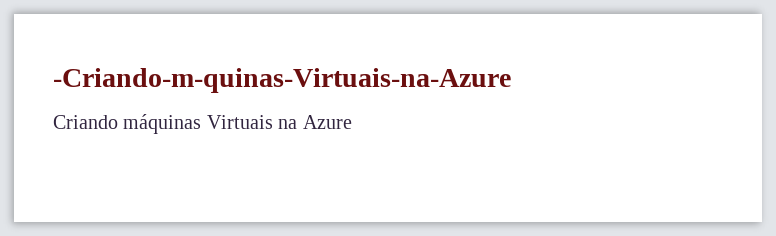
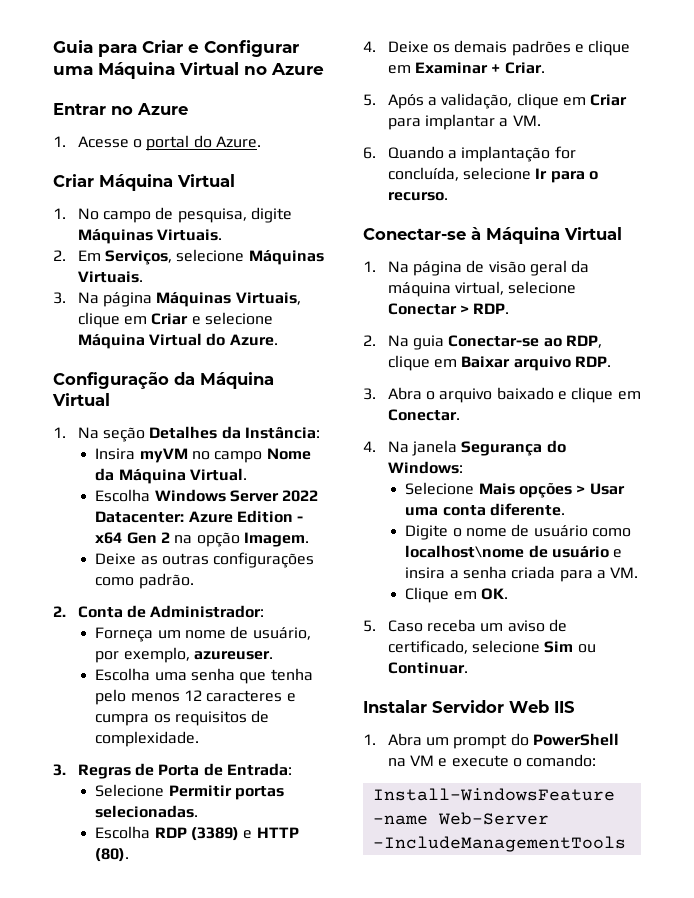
[53,68,511,93] [53,114,352,134] -Criando-m-quinas-Virtuais-na-Azure // Criando máquinas Virtuais na Azure -> [53,40,299,57] [53,62,324,79] [53,103,188,115] [53,135,262,151] [53,174,235,191] [53,207,293,223] [77,229,223,244] [53,249,324,265] [77,271,143,283] [53,292,301,307] [77,312,274,328] [77,333,278,349] [53,372,274,389] [52,393,110,406] [53,426,321,442] [95,448,311,463] [95,468,248,484] [95,489,319,502] [95,510,304,523] [95,532,310,547] [95,552,315,568] [95,573,194,589] [53,605,265,618] [95,626,311,642] [95,647,274,663] [95,668,313,684] [95,689,296,705] [95,710,270,726] [95,731,200,747] [53,763,293,779] [95,784,285,800] [95,805,199,818] [95,826,299,841] [95,848,130,862] [363,40,631,56] [387,62,545,74] [363,93,628,109] [387,114,541,130] [363,146,576,162] [387,167,599,183] [387,192,448,201] [363,227,622,244] [363,260,590,276] [387,281,577,297] [387,303,510,315] [363,335,603,350] [387,355,612,371] [363,387,641,403] [387,409,460,421] [363,440,566,456] [387,461,463,474] [405,482,625,498] [405,503,566,516] [405,524,632,540] [405,545,623,558] [405,566,639,582] [405,587,509,603] [363,619,568,632] [387,640,596,654] [387,662,468,674] [363,700,575,713] [363,733,620,749] [387,754,597,767] [372,788,615,801] [372,812,549,825] [372,836,626,852] Guia para Criar e Configurar uma Máquina Virtual no Azure // Entrar no Azure // 1. Acesse o portal do Azure. // Criar Máquina Virtual // 1. No campo de pesquisa, digite Máquinas Virtuais. // 2. Em Serviços, selecione Máquinas Virtuais. // 3. Na página Máquinas Virtuais, clique em Criar e selecione Máquina Virtual do Azure. // Configuração da Máquina Virtual // 1. Na seção Detalhes da Instância: // Insira myVM no campo Nome da Máquina Virtual. // Escolha Windows Server 2022 Datacenter: Azure Edition - x64 Gen 2 na opção Imagem. // Deixe as outras configurações como padrão. // 2. Conta de Administrador: // Forneça um nome de usuário, por exemplo, azureuser. // Escolha uma senha que tenha pelo menos 12 caracteres e cumpra os requisitos de complexidade. // 3. Regras de Porta de Entrada: // Selecione Permitir portas selecionadas. // Escolha RDP (3389) e HTTP (80). // 4. Deixe os demais padrões e clique em Examinar + Criar. // 5. Após a validação, clique em Criar para implantar a VM. // 6. Quando a implantação for concluída, selecione Ir para o recurso. // Conectar-se à Máquina Virtual // 1. Na página de visão geral da máquina virtual, selecione Conectar > RDP. // 2. Na guia Conectar-se ao RDP, clique em Baixar arquivo RDP. // 3. Abra o arquivo baixado e clique em Conectar. // 4. Na janela Segurança do Windows: // Selecione Mais opções > Usar uma conta diferente. // Digite o nome de usuário como localhost\nome de usuário e insira a senha criada para a VM. // Clique em OK. // 5. Caso receba um aviso de certificado, selecione Sim ou Continuar. // Instalar Servidor Web IIS // 1. Abra um prompt do PowerShell na VM e execute o comando: // Install-WindowsFeature -name Web-Server -IncludeManagementTools

